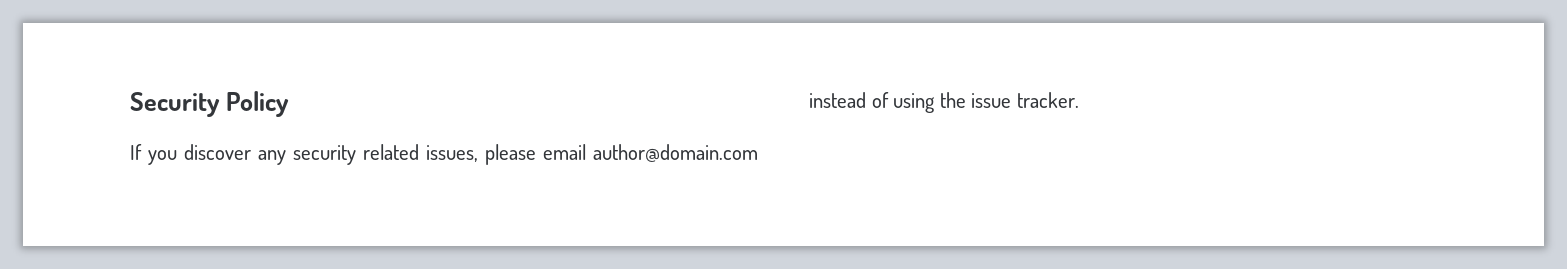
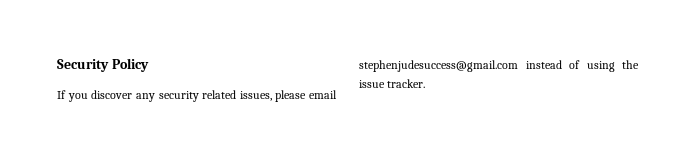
[593,144,758,162] author@domain.com -> [359,60,518,72] stephenjudesuccess@gmail.com

